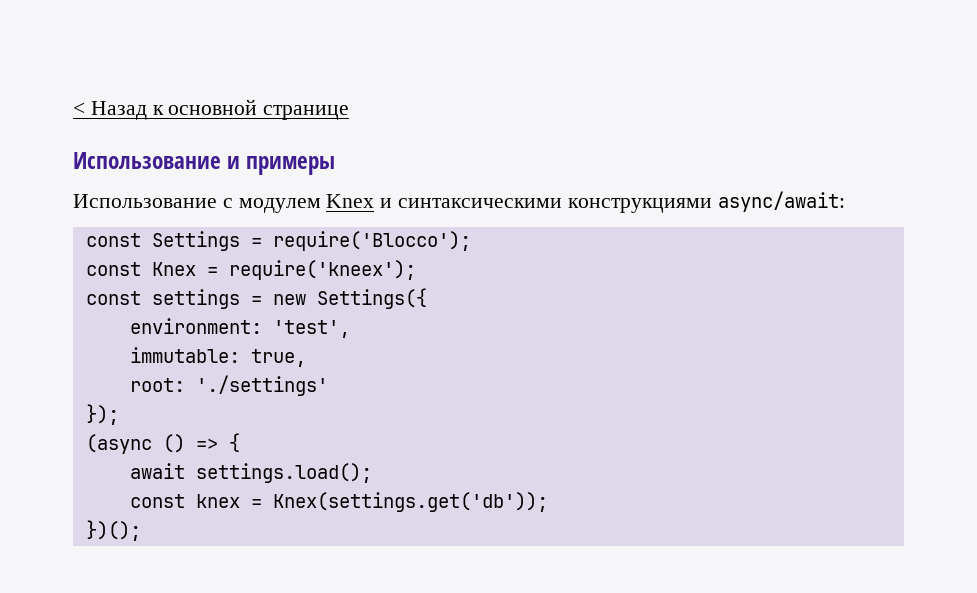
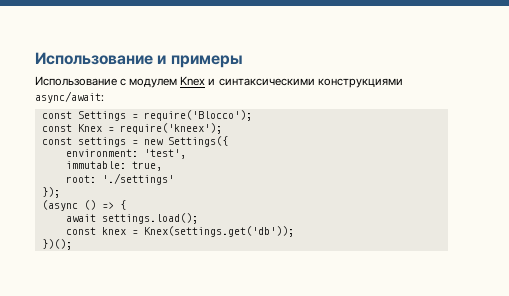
[73,99,350,120] < Назад к основной странице // -> (35, 58) none

